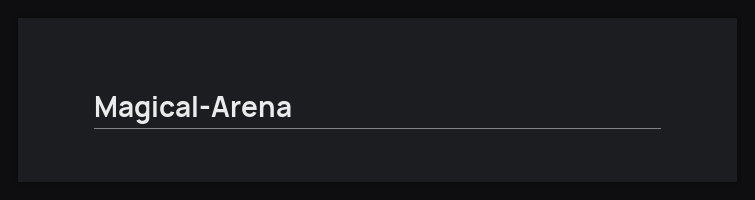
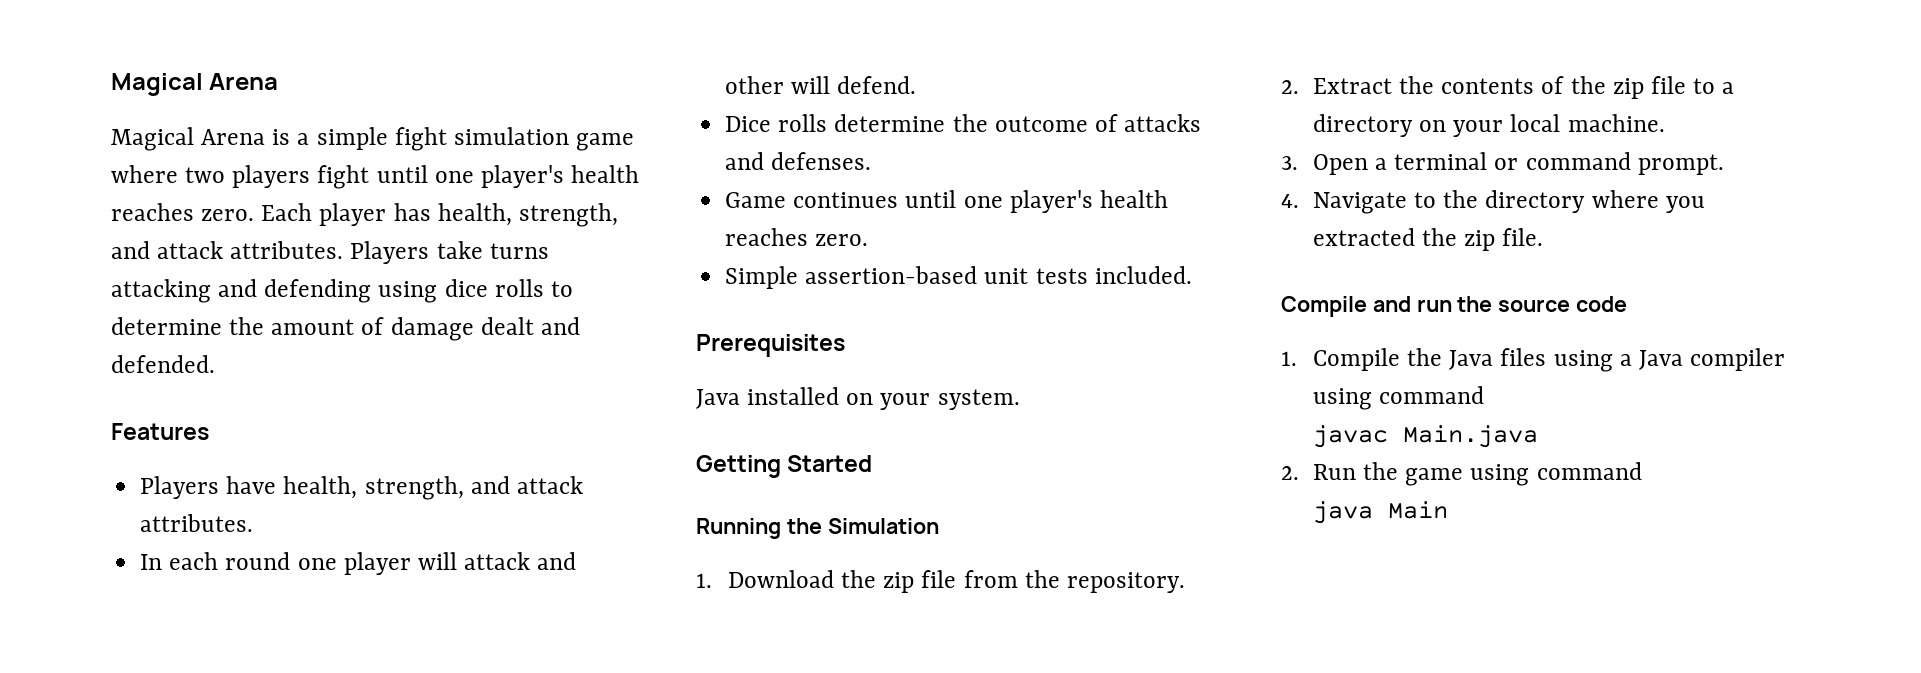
[94,96,292,124] Magical-Arena -> [111,73,279,96] [111,127,635,151] [111,165,640,189] [111,203,618,227] [111,241,549,264] [111,279,573,303] [111,317,580,341] [111,355,215,373] [111,423,209,440] [140,476,583,500] [140,514,254,532] [140,552,577,575] [725,76,917,94] [725,114,1202,132] [725,152,872,170] [725,190,1168,213] [725,228,869,246] [725,266,1192,289] [696,334,845,357] [696,387,1020,410] [696,455,873,478] [696,518,939,539] [696,570,1185,593] [1281,76,1735,99] [1312,114,1665,137] [1281,152,1724,175] [1281,190,1705,214] [1312,228,1544,251] [1281,296,1628,317] [1281,348,1786,372] [1312,386,1485,410] [1312,425,1538,448] [1281,462,1642,486] [1312,501,1448,524] Magical Arena // Magical Arena is a simple fight simulation game where two players fight until one player's health reaches zero. Each player has health, strength, and attack attributes. Players take turns attacking and defending using dice rolls to determine the amount of damage dealt and defended. // Features // Players have health, strength, and attack attributes. // In each round one player will attack and other will defend. // Dice rolls determine the outcome of attacks and defenses. // Game continues until one player's health reaches zero. // Simple assertion-based unit tests included. // Prerequisites // Java installed on your system. // Getting Started // Running the Simulation // 1. Download the zip file from the repository. // 2. Extract the contents of the zip file to a directory on your local machine. // 3. Open a terminal or command prompt. // 4. Navigate to the directory where you extracted the zip file. // Compile and run the source code // 1. Compile the Java files using a Java compiler using command // javac Main.java // 2. Run the game using command // java Main

